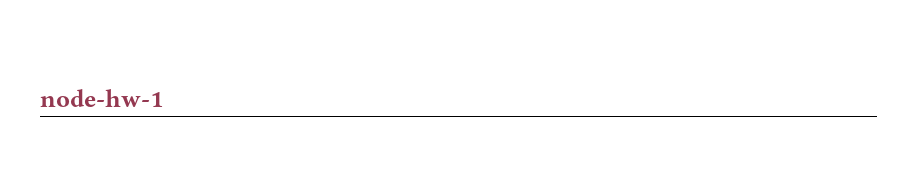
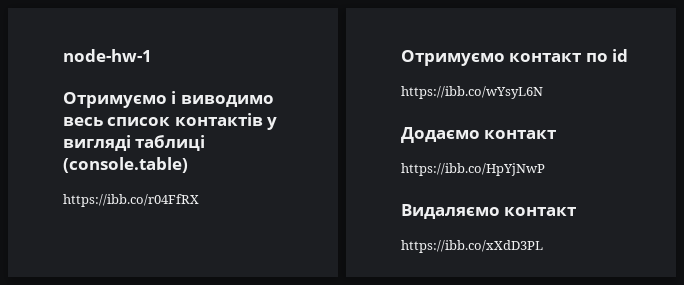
(163, 98) none -> [63,91,274,108] [63,113,278,130] [63,135,206,151] [63,157,188,173] [63,194,199,207] [401,49,629,66] [401,86,543,99] [401,127,557,143] [401,163,545,176] [401,204,577,219] [401,240,543,253] // Отримуємо і виводимо весь список контактів у вигляді таблиці (console.table) // https://ibb.co/r04FfRX // Отримуємо контакт по id // https://ibb.co/wYsyL6N // Додаємо контакт // https://ibb.co/HpYjNwP // Видаляємо контакт // https://ibb.co/xXdD3PL

